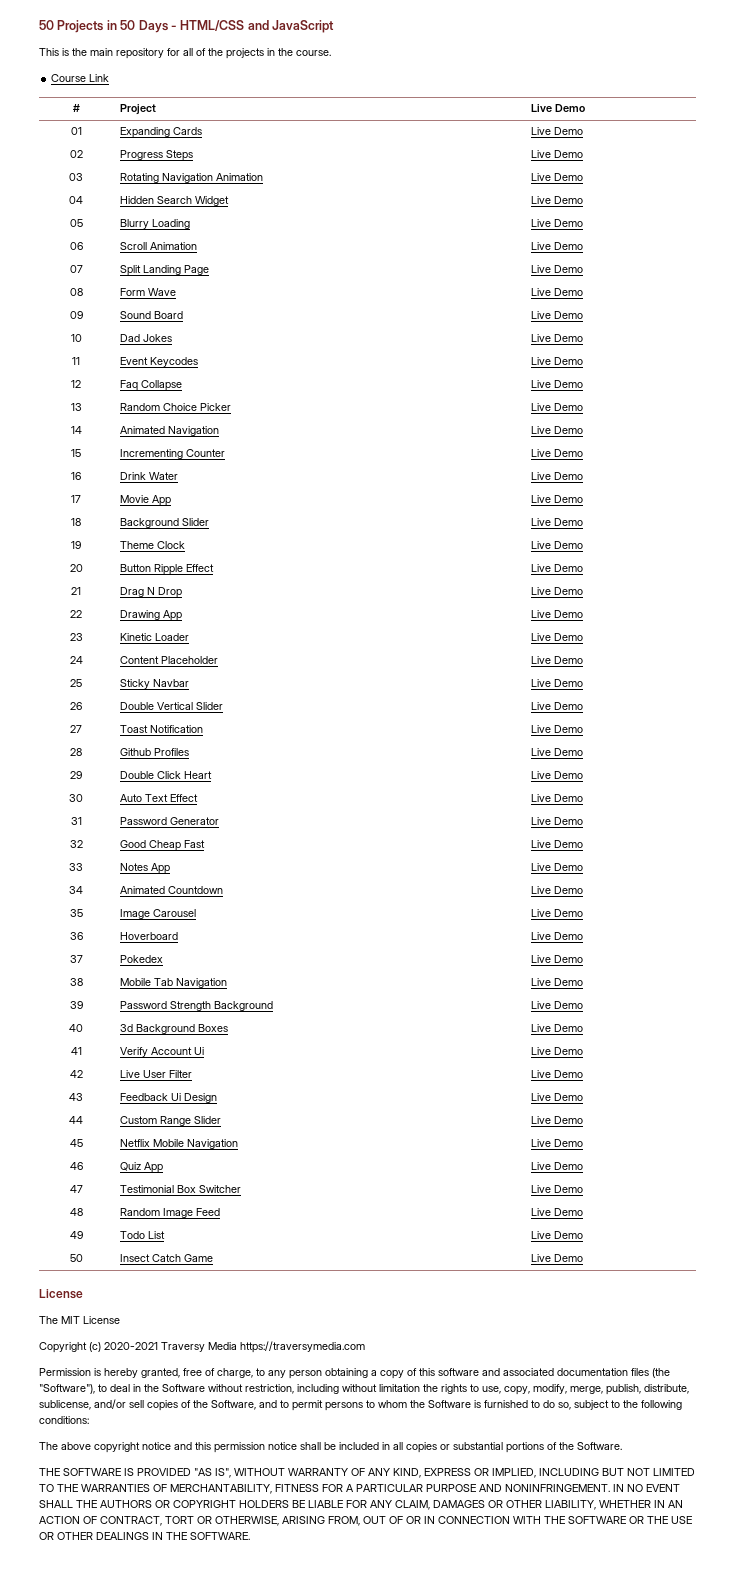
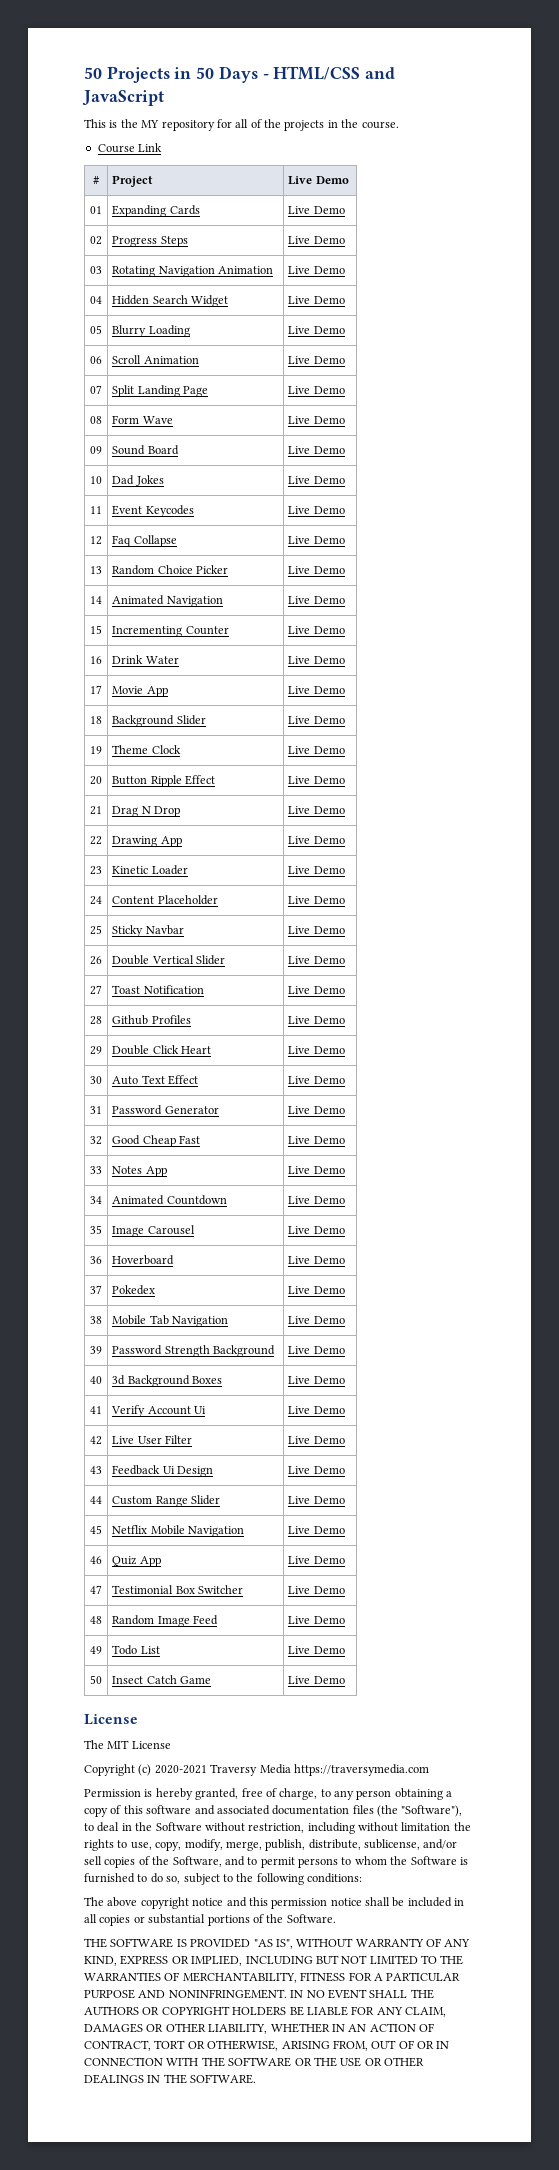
[90,48,113,56] main -> [141,120,160,128] MY

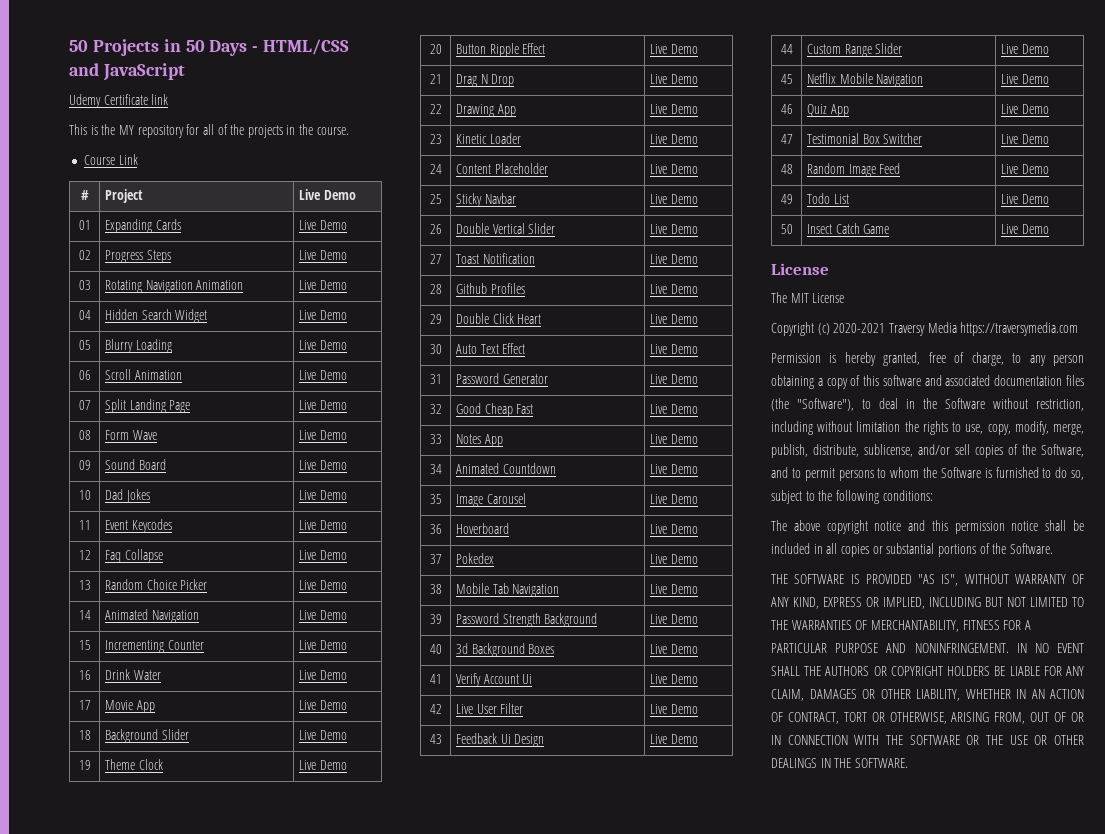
(164, 98) none -> [69,94,169,108] // Udemy Certificate link

